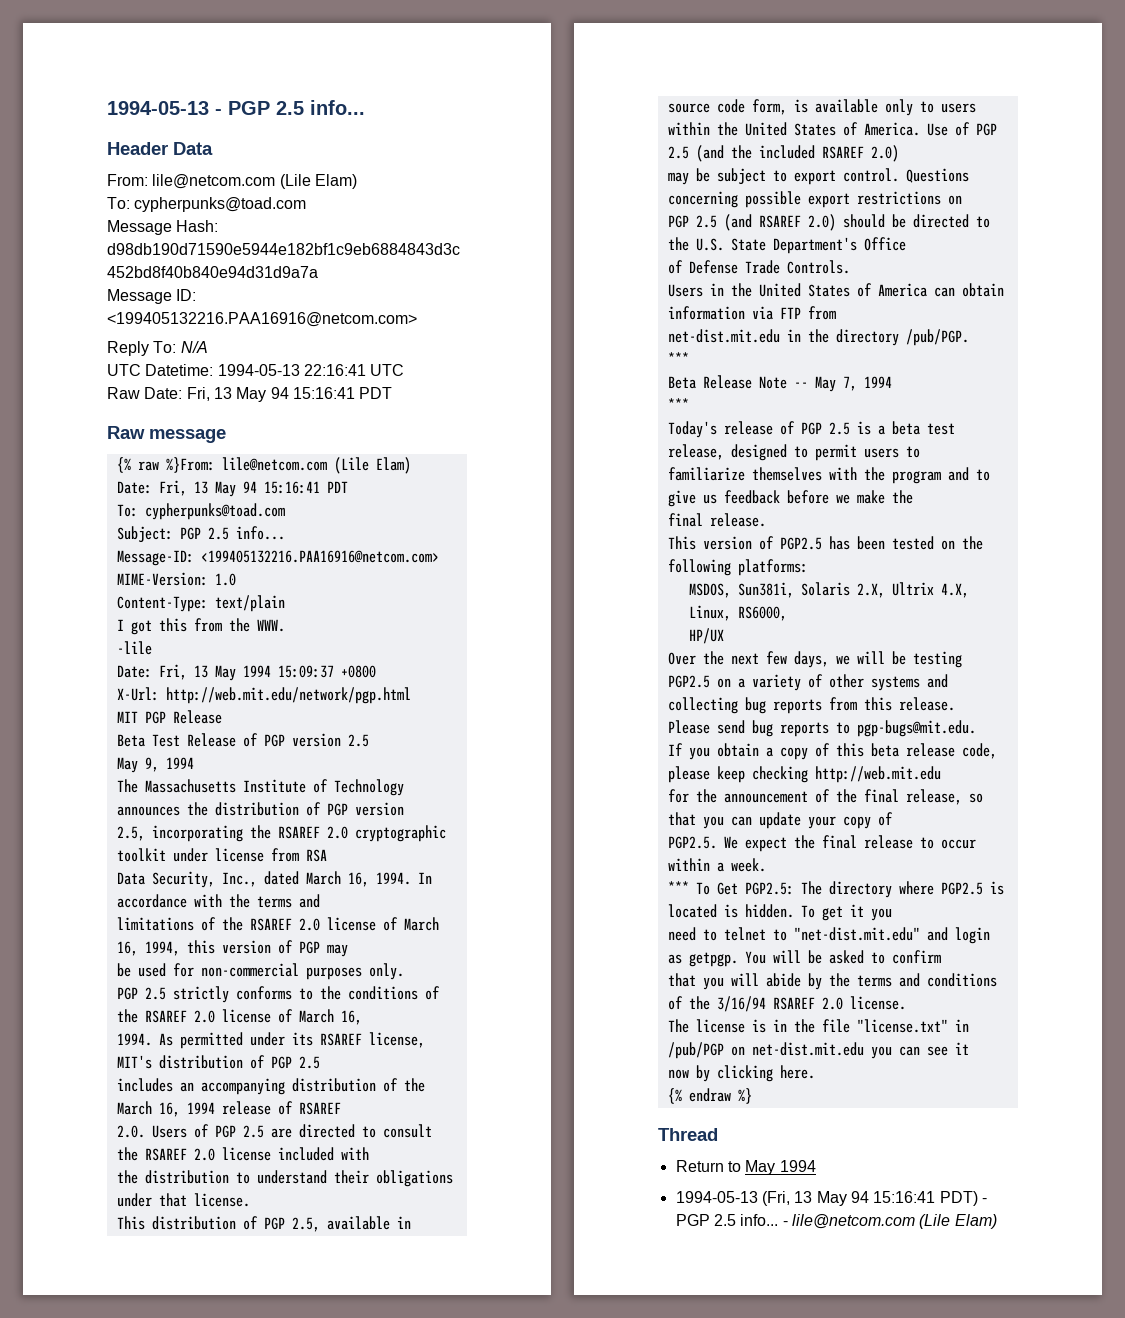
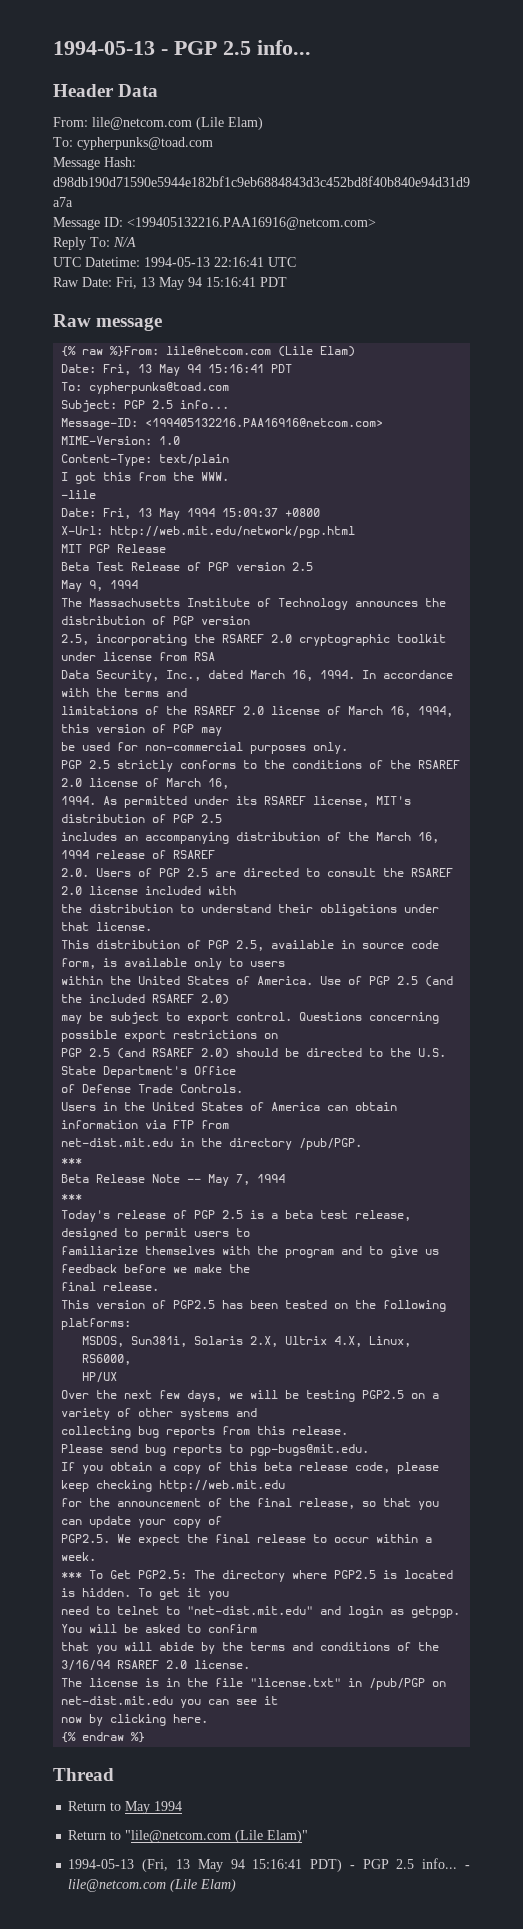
(816, 1166) none -> [68,1830,309,1843] // Return to "lile@netcom.com (Lile Elam)"

